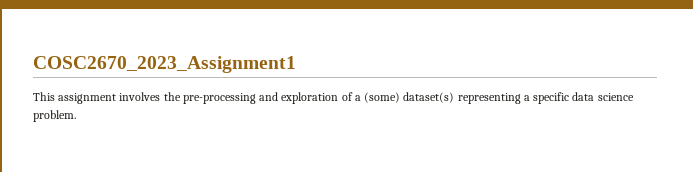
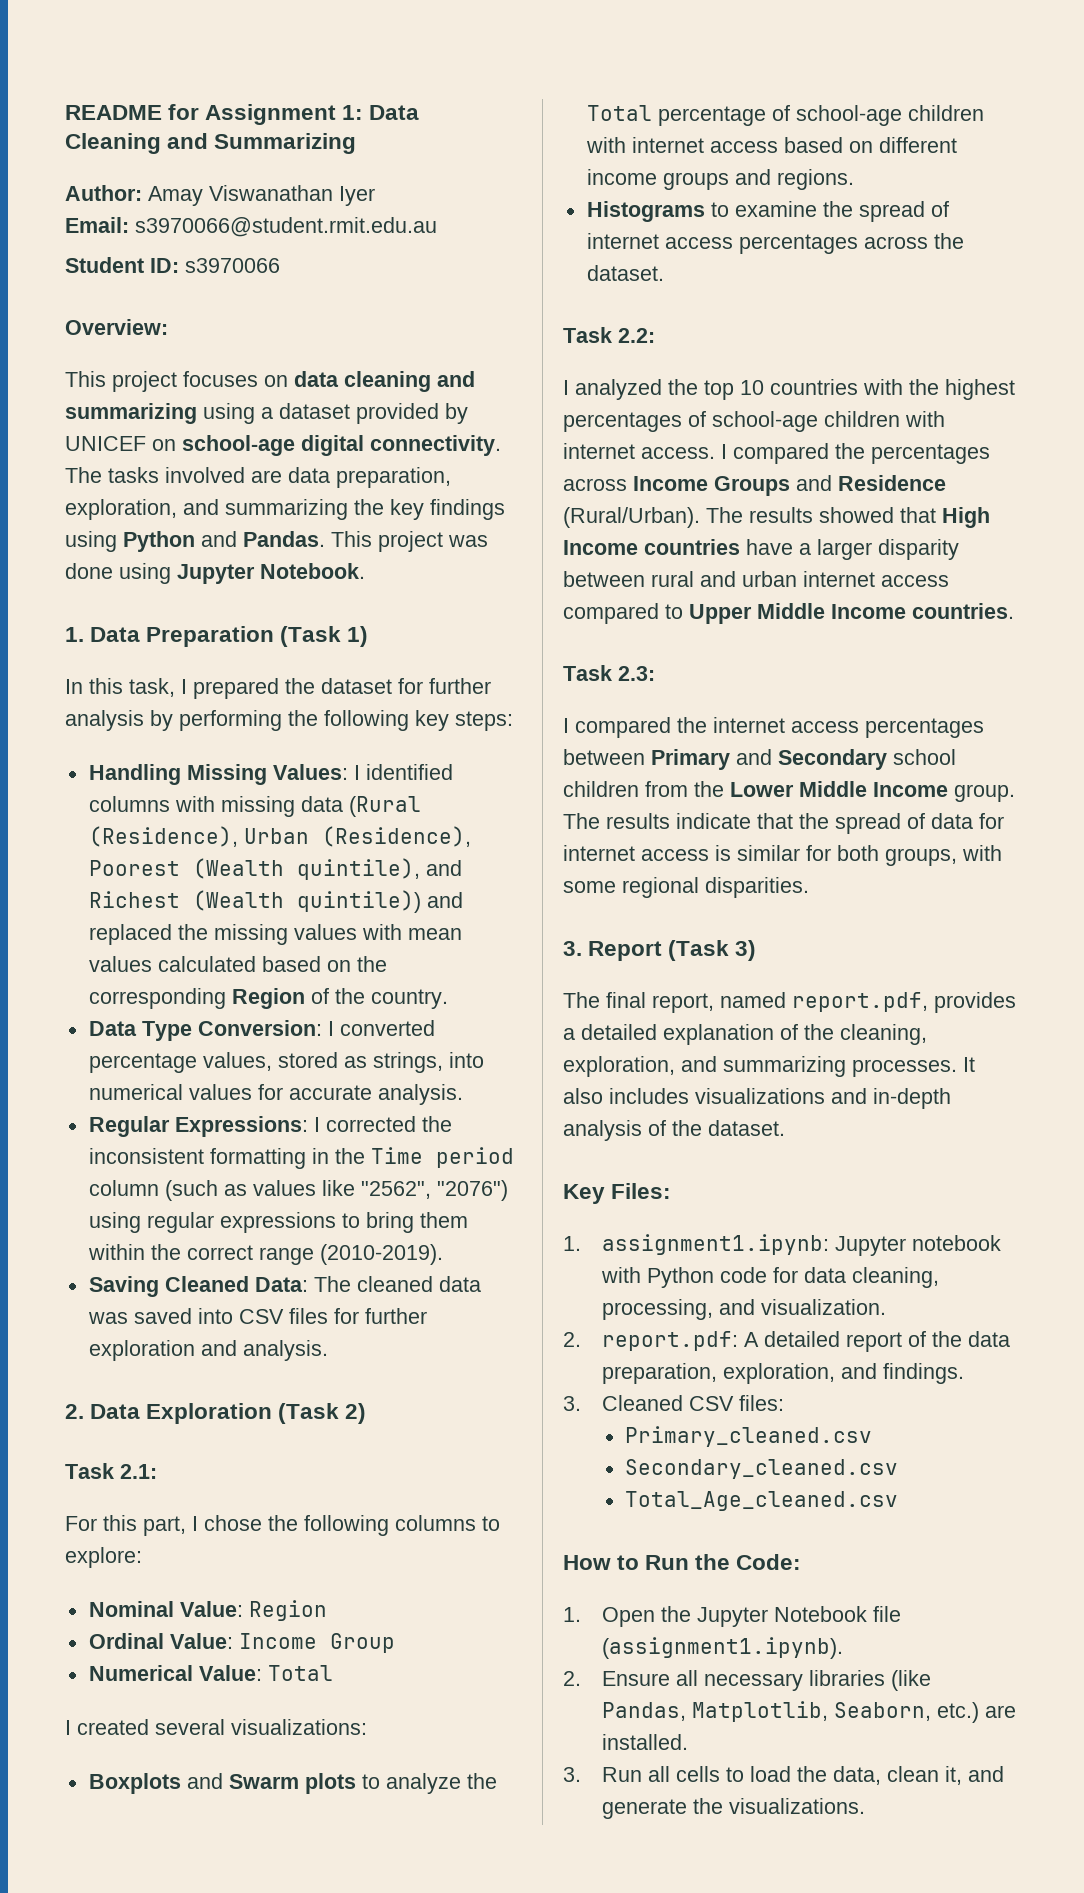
[33,56,296,73] [33,92,634,104] [33,110,76,122] COSC2670_2023_Assignment1 // This assignment involves the pre-processing and exploration of a (some) dataset(s) representing a specific data science problem. -> [65,104,420,125] [65,133,357,154] [65,185,375,206] [65,217,437,237] [65,257,280,273] [65,319,168,335] [65,371,475,392] [65,403,468,424] [65,435,501,456] [65,467,451,488] [65,499,505,520] [65,531,488,552] [65,563,365,584] [65,626,369,647] [65,678,491,699] [65,710,513,731] [88,764,453,785] [88,796,421,817] [88,826,471,847] [88,858,462,880] [88,890,463,913] [88,924,462,945] [88,956,387,972] [88,988,448,1009] [88,1020,435,1041] [88,1052,484,1073] [88,1084,463,1105] [88,1116,452,1137] [88,1147,514,1169] [88,1180,508,1201] [88,1212,468,1233] [87,1244,443,1265] [88,1276,481,1297] [87,1308,427,1324] [88,1340,328,1361] [65,1403,367,1424] [65,1463,157,1479] [65,1515,500,1536] [65,1547,142,1568] [88,1600,327,1621] [88,1633,395,1653] [88,1665,333,1681] [65,1719,367,1735] [88,1773,497,1794] [586,105,984,126] [585,137,957,153] [586,169,854,190] [586,201,949,222] [586,233,964,254] [586,265,664,281] [563,327,655,343] [563,379,1015,400] [563,411,945,432] [563,443,990,464] [563,475,946,496] [563,507,990,528] [563,539,959,560] [563,571,949,587] [563,603,1014,624] [563,665,655,681] [563,717,984,738] [563,749,956,770] [563,781,1015,802] [563,813,1004,834] [563,845,1002,866] [563,877,809,898] [563,940,757,961] [563,992,1016,1013] [563,1024,927,1045] [563,1056,975,1077] [563,1088,951,1109] [563,1120,785,1141] [563,1183,672,1204] [563,1234,1001,1256] [600,1267,939,1288] [601,1299,886,1320] [563,1331,1010,1352] [601,1363,964,1384] [563,1395,784,1411] [625,1426,873,1447] [625,1459,899,1479] [625,1491,899,1511] [563,1554,802,1570] [563,1606,901,1627] [601,1637,843,1659] [563,1670,931,1691] [601,1701,1016,1723] [601,1734,688,1750] [563,1766,1004,1785] [601,1798,865,1819] README for Assignment 1: Data Cleaning and Summarizing // Author: Amay Viswanathan Iyer // Email: s3970066@student.rmit.edu.au // Student ID: s3970066 // Overview: // This project focuses on data cleaning and summarizing using a dataset provided by UNICEF on school-age digital connectivity. The tasks involved are data preparation, exploration, and summarizing the key findings using Python and Pandas. This project was done using Jupyter Notebook. // 1. Data Preparation (Task 1) // In this task, I prepared the dataset for further analysis by performing the following key steps: // Handling Missing Values: I identified columns with missing data (Rural (Residence), Urban (Residence), Poorest (Wealth quintile), and Richest (Wealth quintile)) and replaced the missing values with mean values calculated based on the corresponding Region of the country. // Data Type Conversion: I converted percentage values, stored as strings, into numerical values for accurate analysis. // Regular Expressions: I corrected the inconsistent formatting in the Time period column (such as values like "2562", "2076") using regular expressions to bring them within the correct range (2010-2019). // Saving Cleaned Data: The cleaned data was saved into CSV files for further exploration and analysis. // 2. Data Exploration (Task 2) // Task 2.1: // For this part, I chose the following columns to explore: // Nominal Value: Region // Ordinal Value: Income Group // Numerical Value: Total // I created several visualizations: // Boxplots and Swarm plots to analyze the Total percentage of school-age children with internet access based on different income groups and regions. // Histograms to examine the spread of internet access percentages across the dataset. // Task 2.2: // I analyzed the top 10 countries with the highest percentages of school-age children with internet access. I compared the percentages across Income Groups and Residence (Rural/Urban). The results showed that High Income countries have a larger disparity between rural and urban internet access compared to Upper Middle Income countries. // Task 2.3: // I compared the internet access percentages between Primary and Secondary school children from the Lower Middle Income group. The results indicate that the spread of data for internet access is similar for both groups, with some regional disparities. // 3. Report (Task 3) // The final report, named report.pdf, provides a detailed explanation of the cleaning, exploration, and summarizing processes. It also includes visualizations and in-depth analysis of the dataset. // Key Files: // 1. assignment1.ipynb: Jupyter notebook with Python code for data cleaning, processing, and visualization. // 2. report.pdf: A detailed report of the data preparation, exploration, and findings. // 3. Cleaned CSV files: // Primary_cleaned.csv // Secondary_cleaned.csv // Total_Age_cleaned.csv // How to Run the Code: // 1. Open the Jupyter Notebook file (assignment1.ipynb). // 2. Ensure all necessary libraries (like Pandas, Matplotlib, Seaborn, etc.) are installed. // 3. Run all cells to load the data, clean it, and generate the visualizations.

